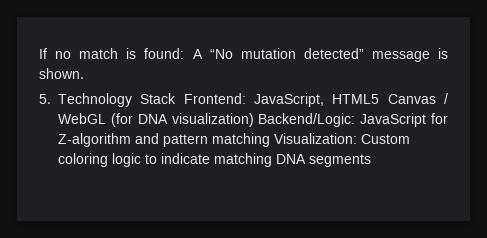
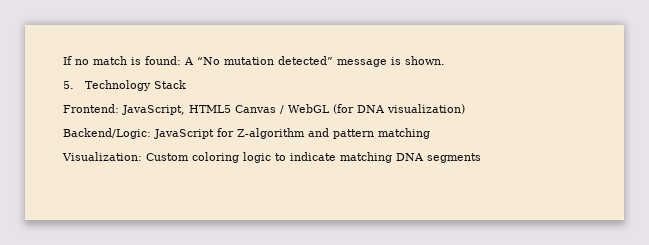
(177, 98) none -> (186, 84) //
(254, 120) none -> (465, 109) //
(270, 140) none -> (430, 133) //

